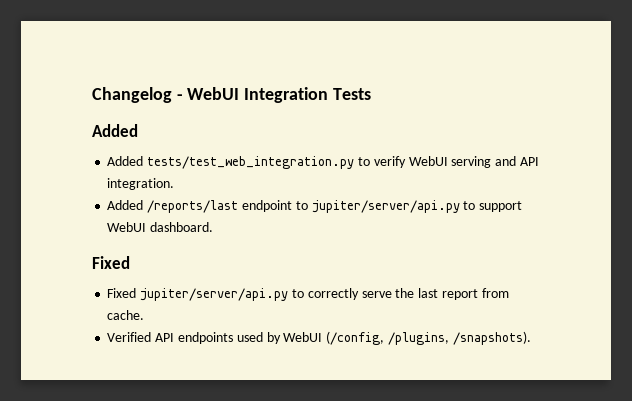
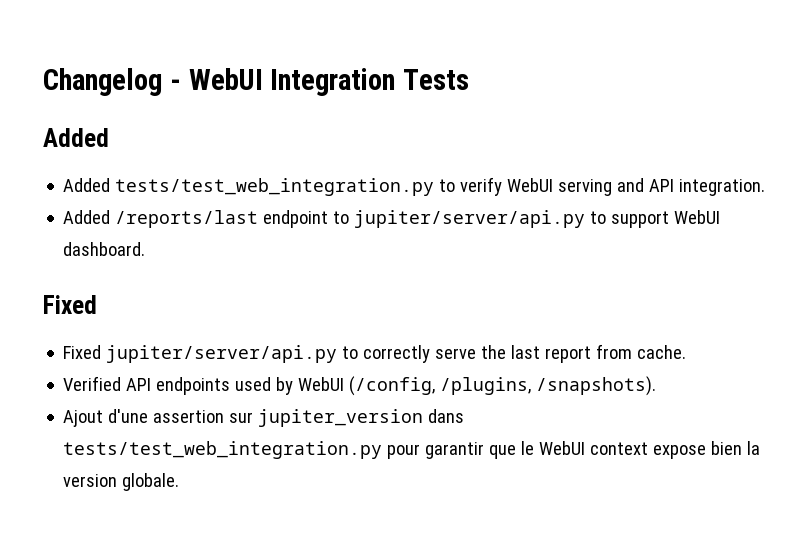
(531, 338) none -> [63,409,465,427] [63,441,761,459] [63,473,180,491] // Ajout d'une assertion sur jupiter_version dans tests/test_web_integration.py pour garantir que le WebUI context expose bien la version globale.

